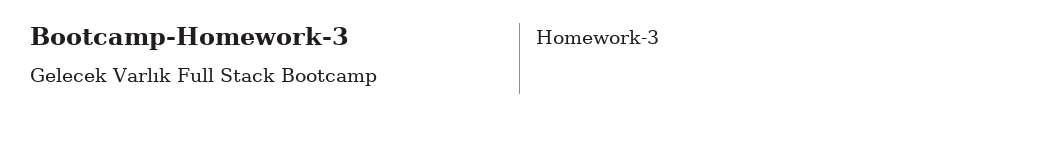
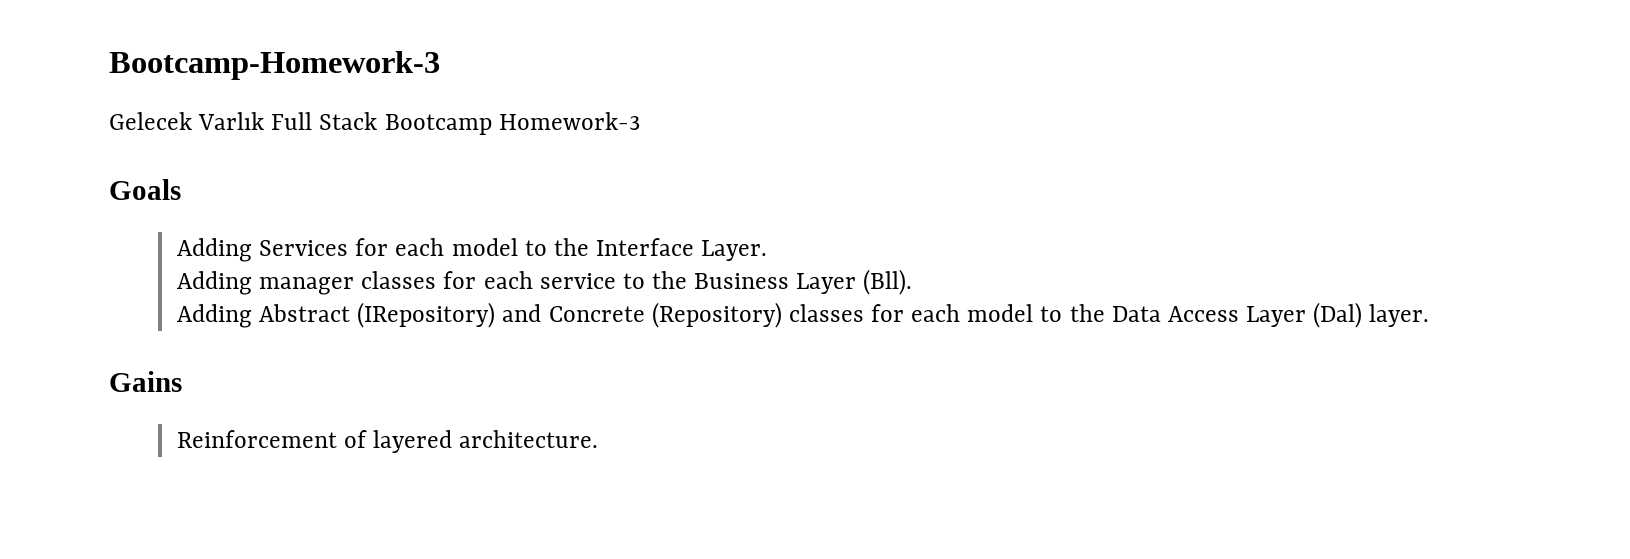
(659, 37) none -> [109,179,181,200] [176,238,768,262] [176,269,913,295] [176,302,1430,328] [109,371,182,392] [176,430,599,453] // Goals // Adding Services for each model to the Interface Layer. // Adding manager classes for each service to the Business Layer (Bll). // Adding Abstract (IRepository) and Concrete (Repository) classes for each model to the Data Access Layer (Dal) layer. // Gains // Reinforcement of layered architecture.

